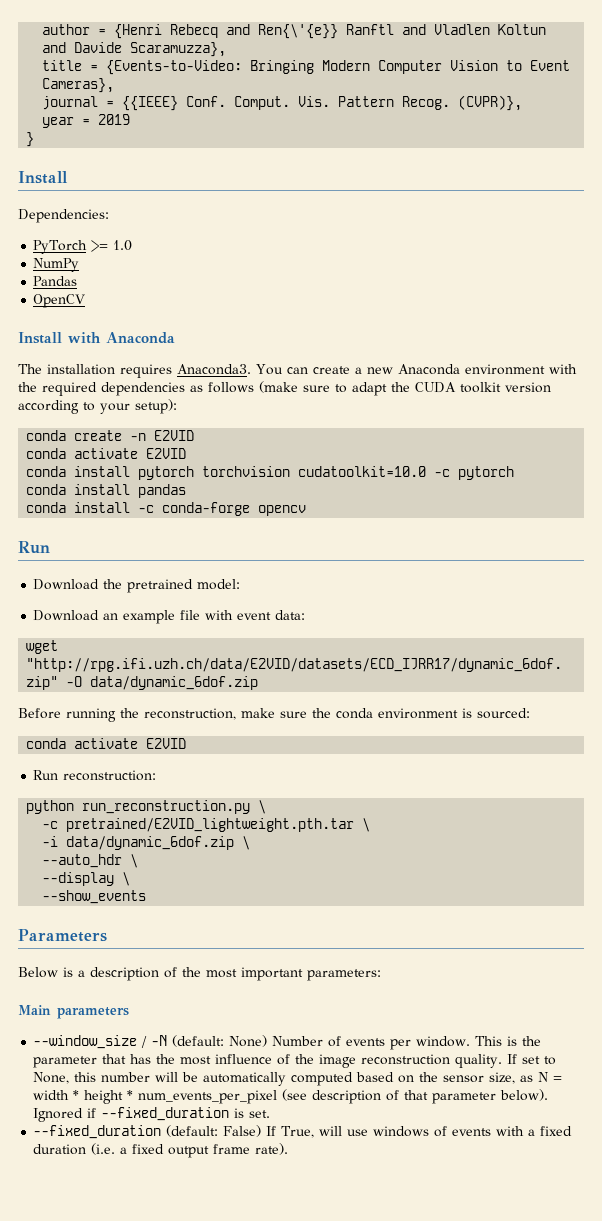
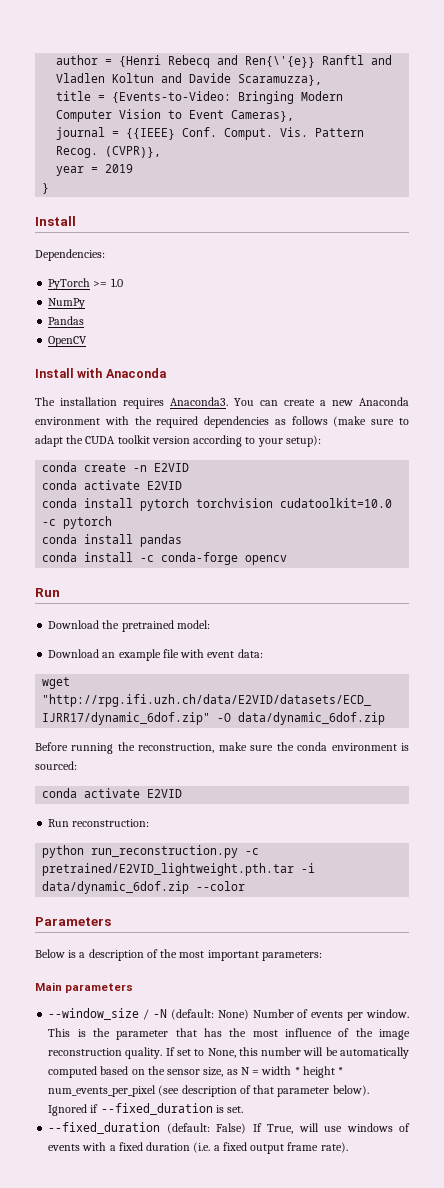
[258,800,267,814] \ // -> (239, 851) none
[362,818,371,832] \ // -> (295, 869) none
[242,836,251,850] [42,854,139,868] [42,872,131,886] [42,890,147,904] \ // --auto_hdr \ // --display \ // --show_events -> [196,881,246,891] --color

